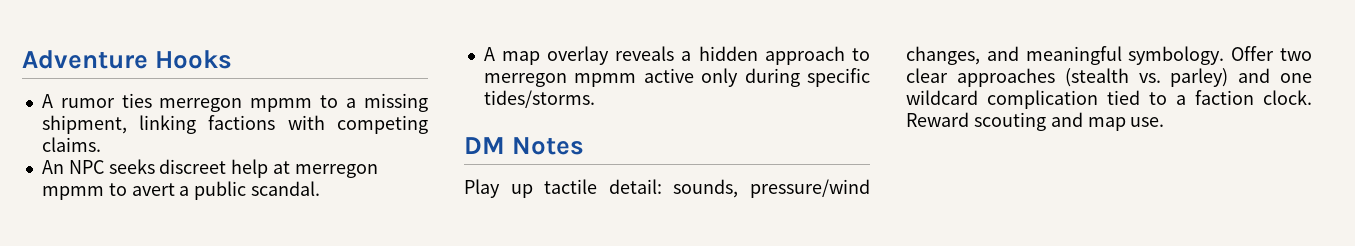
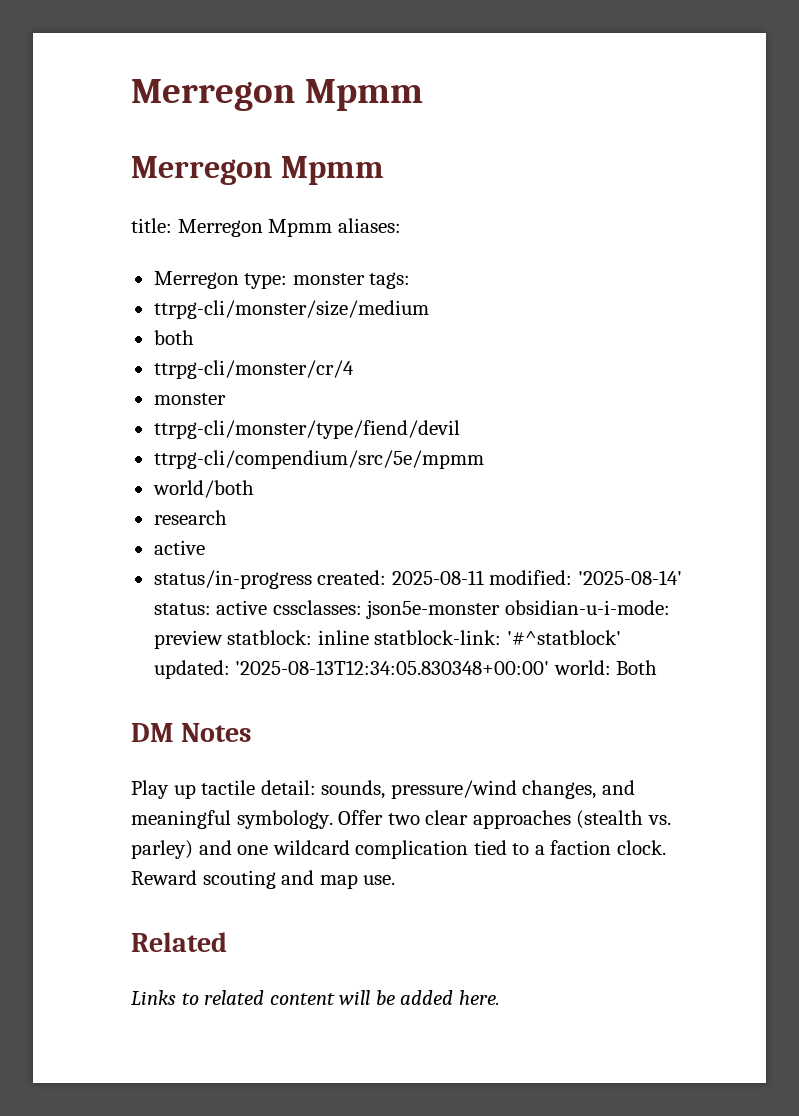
[22,50,233,69] [41,93,429,112] [41,115,428,134] [41,137,101,152] [41,159,378,178] [41,181,321,200] [483,46,870,65] [483,68,870,87] [483,90,595,108] Adventure Hooks // A rumor ties merregon mpmm to a missing shipment, linking factions with competing claims. // An NPC seeks discreet help at merregon mpmm to avert a public scandal. // A map overlay reveals a hidden approach to merregon mpmm active only during specific tides/storms. -> [131,79,423,111] [131,156,384,185] [131,218,401,237] [153,271,411,289] [153,300,429,319] [153,330,194,345] [153,360,354,379] [153,393,226,405] [153,420,460,439] [153,450,484,469] [152,480,254,498] [153,510,227,525] [153,540,205,555] [153,570,682,589] [153,600,670,619] [153,630,621,649] [153,660,658,679] Merregon Mpmm // Merregon Mpmm // title: Merregon Mpmm aliases: // Merregon type: monster tags: // ttrpg-cli/monster/size/medium // both // ttrpg-cli/monster/cr/4 // monster // ttrpg-cli/monster/type/fiend/devil // ttrpg-cli/compendium/src/5e/mpmm // world/both // research // active // status/in-progress created: 2025-08-11 modified: '2025-08-14' status: active cssclasses: json5e-monster obsidian-u-i-mode: preview statblock: inline statblock-link: '#^statblock' updated: '2025-08-13T12:34:05.830348+00:00' world: Both
(1165, 122) none -> [131,932,227,952] [131,990,500,1005] // Related // Links to related content will be added here.

